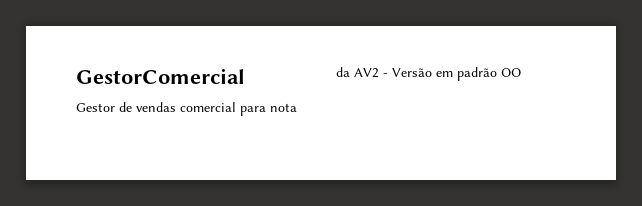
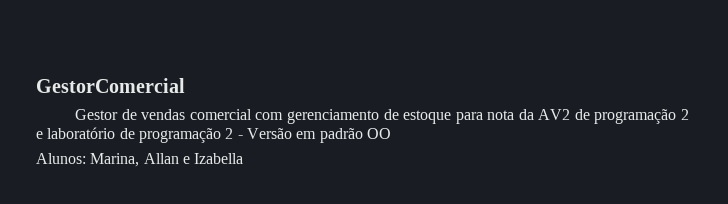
[240,103,297,116] [336,67,379,78] para nota da AV2 -> [255,109,689,124] [36,127,234,143] com gerenciamento de estoque para nota da AV2 de programação 2 e laboratório de programação 2
(521, 72) none -> [36,153,244,167] // Alunos: Marina, Allan e Izabella

